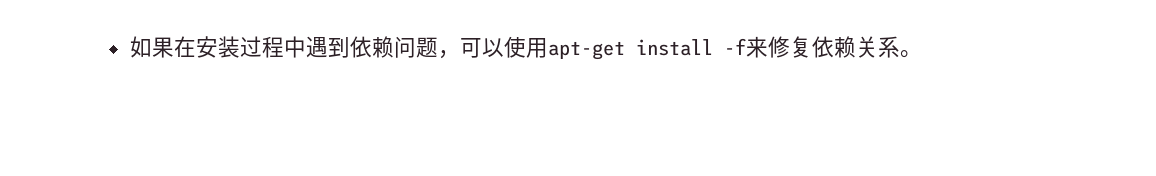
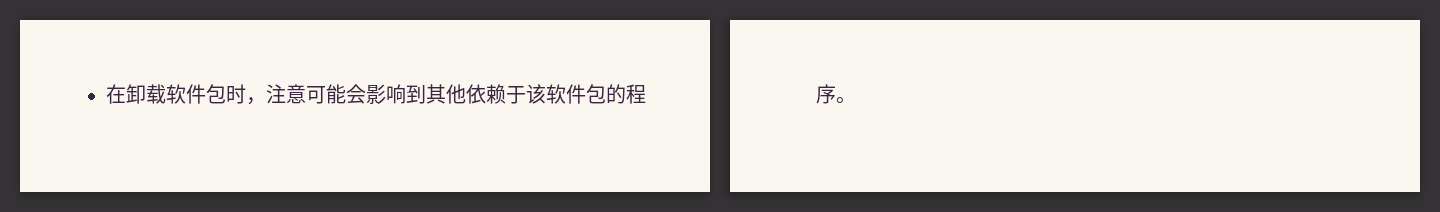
[129,36,900,60] 如果在安装过程中遇到依赖问题，可以使用apt-get install -f来修复依赖关系 -> [106,84,836,105] 在卸载软件包时，注意可能会影响到其他依赖于该软件包的程序

